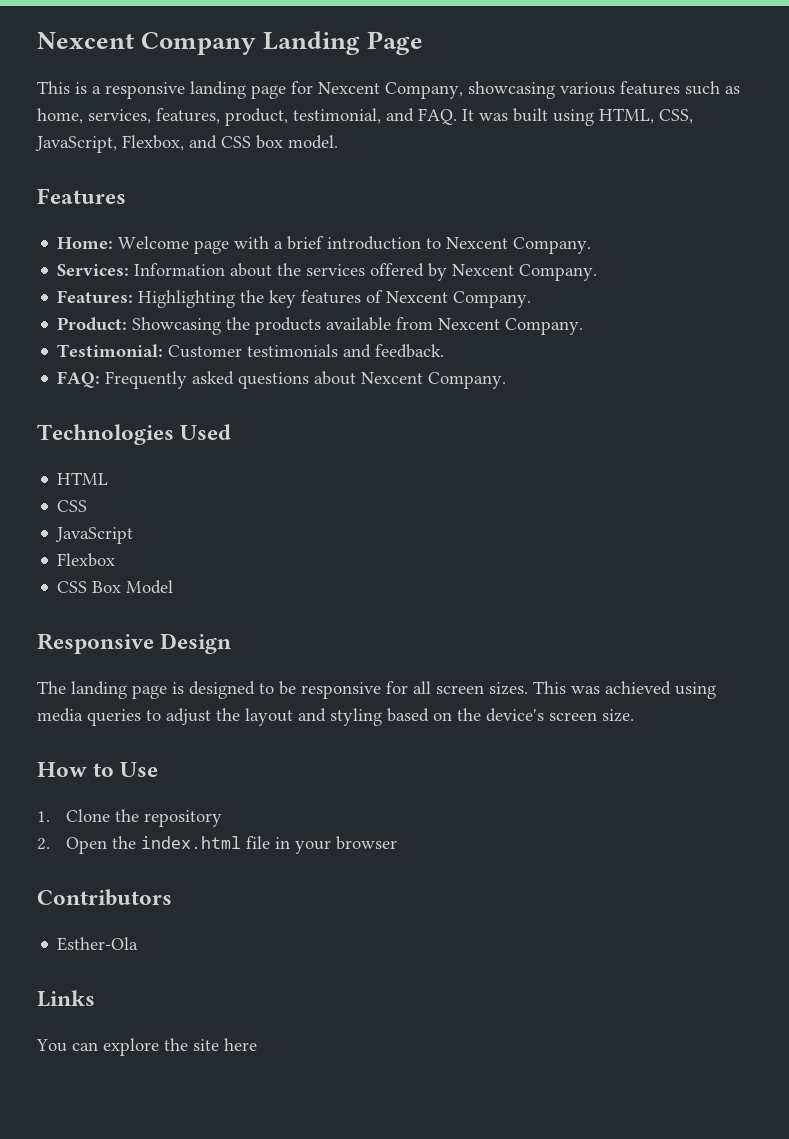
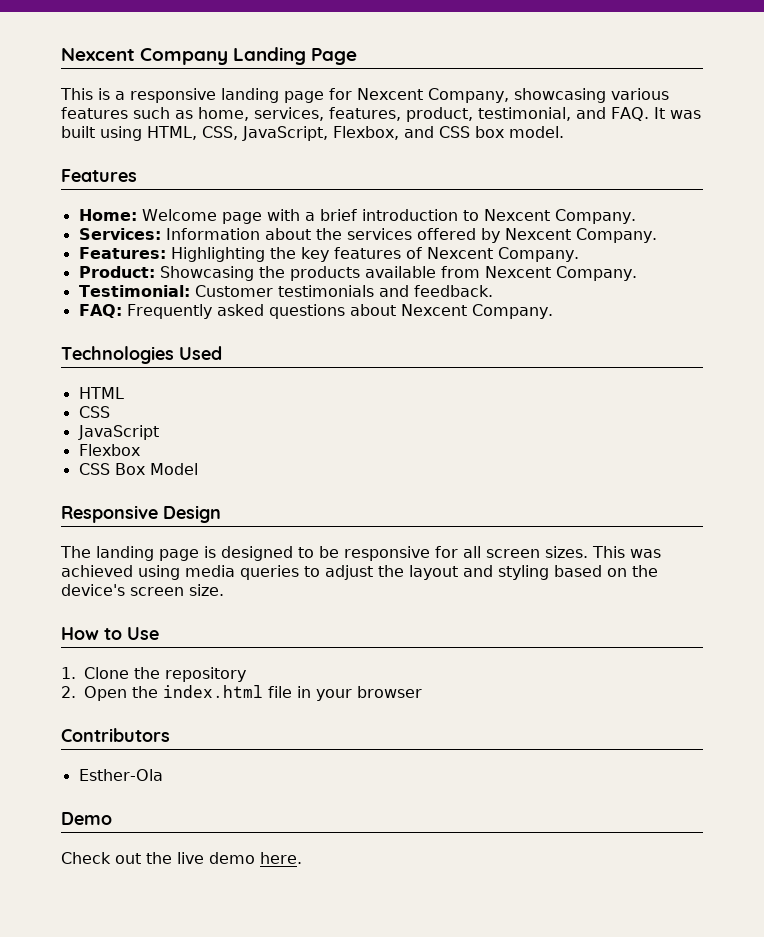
[37,990,95,1007] [36,1038,257,1056] Links // You can explore the site here -> [61,812,112,825] [61,852,302,864] Demo // Check out the live demo here.

